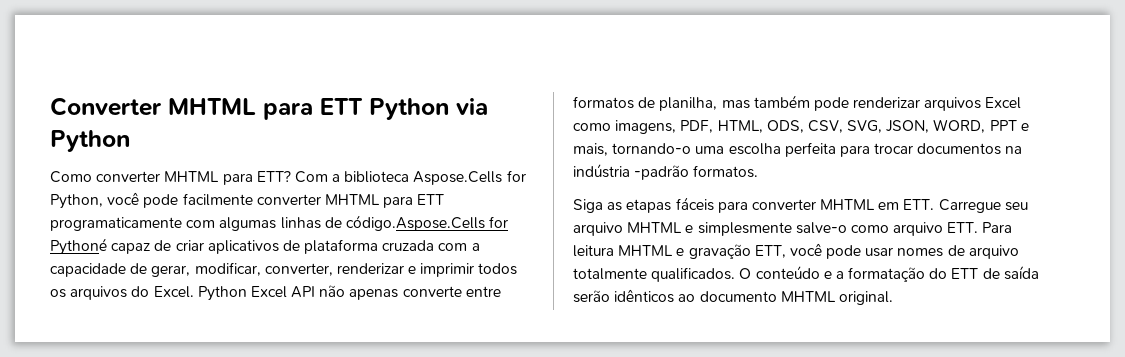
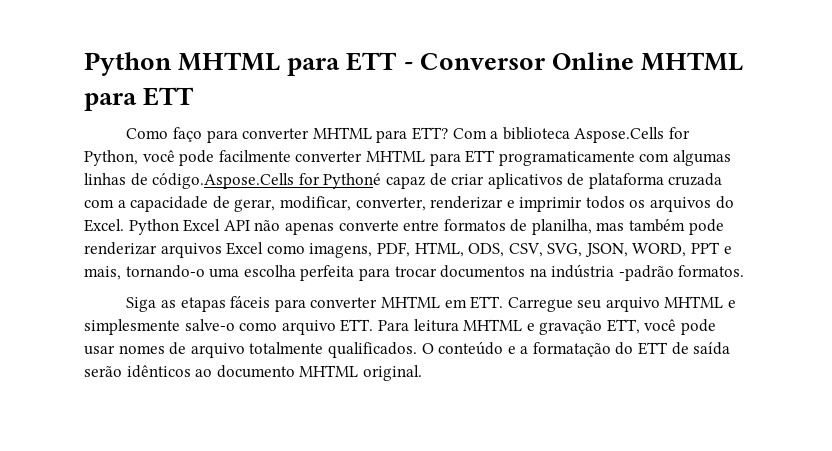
[50,97,488,120] [50,130,130,152] Converter MHTML para ETT Python via Python -> [84,52,744,76] [84,87,195,111] Python MHTML para ETT - Conversor Online MHTML para ETT
(92, 177) none -> [172,127,238,143] faço para

